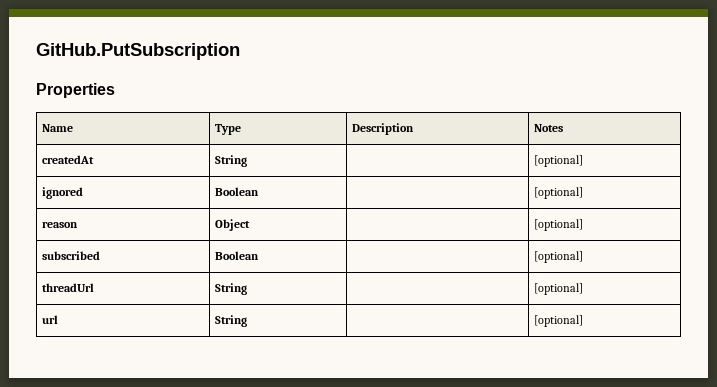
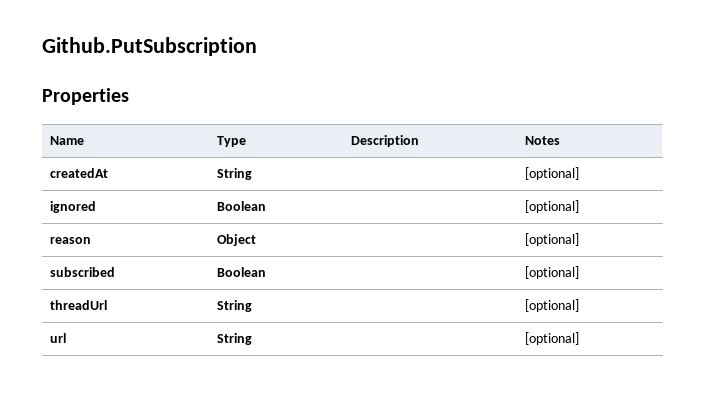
[36,43,240,60] GitHub.PutSubscription -> [42,37,257,56] Github.PutSubscription

